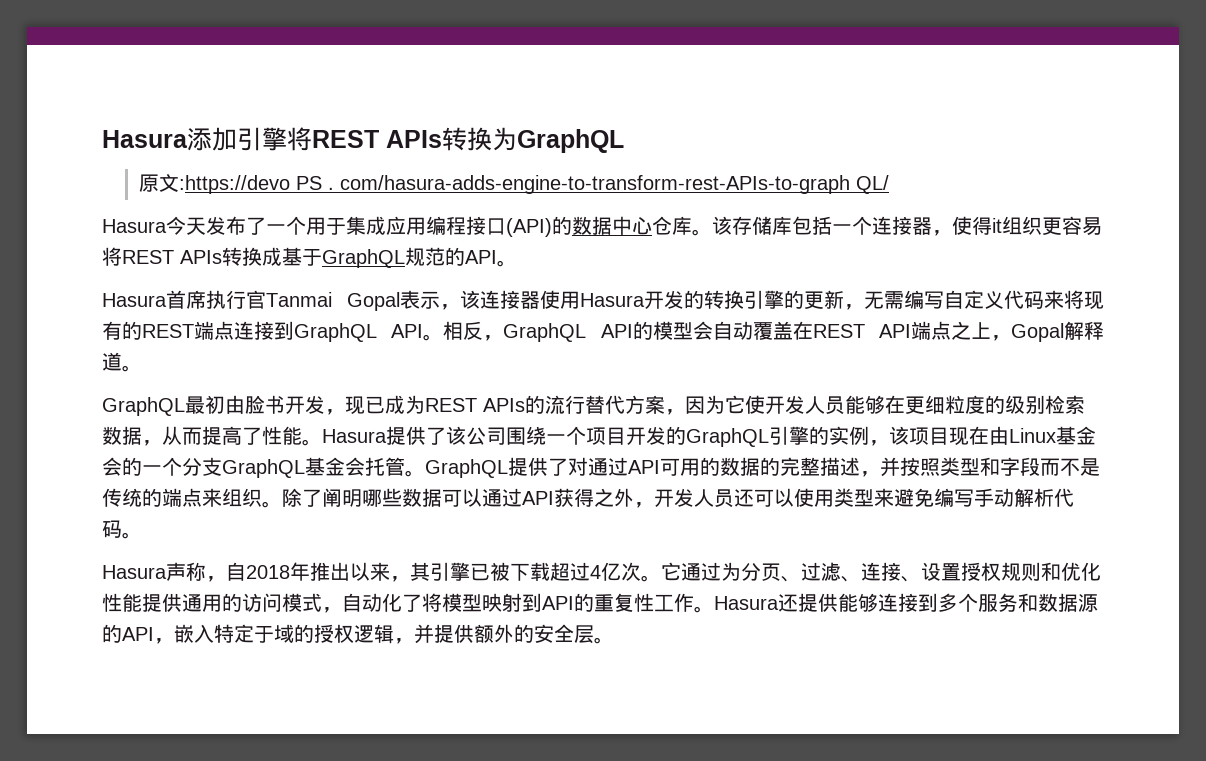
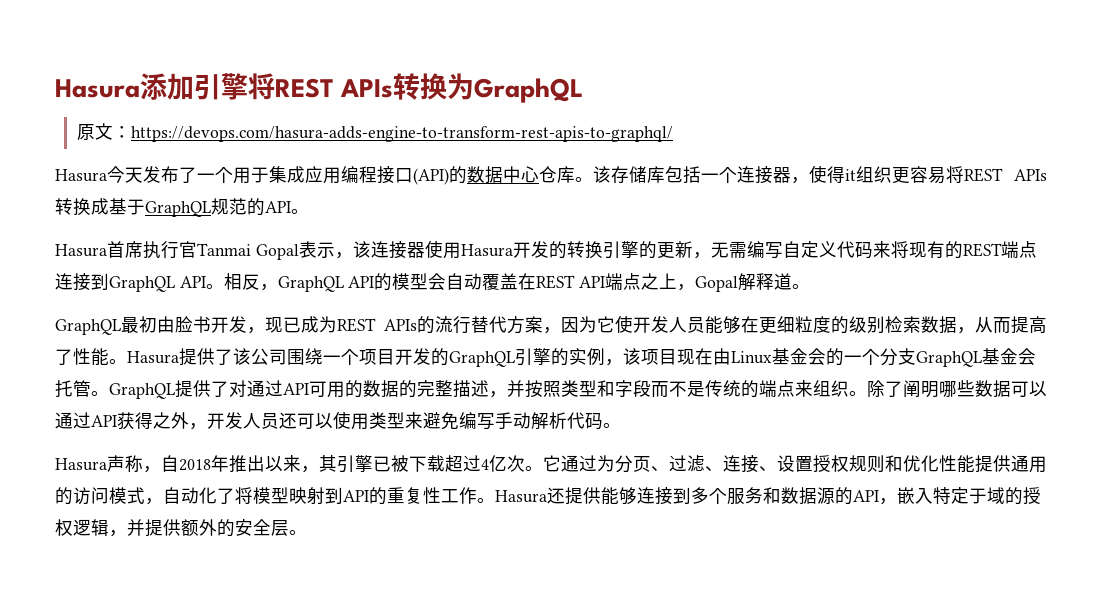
[179,175,890,194] :https://devo PS . com/hasura-adds-engine-to-transform-rest-APIs-to-graph QL/ -> [112,126,673,142] ：https://devops.com/hasura-adds-engine-to-transform-rest-apis-to-graphql/

